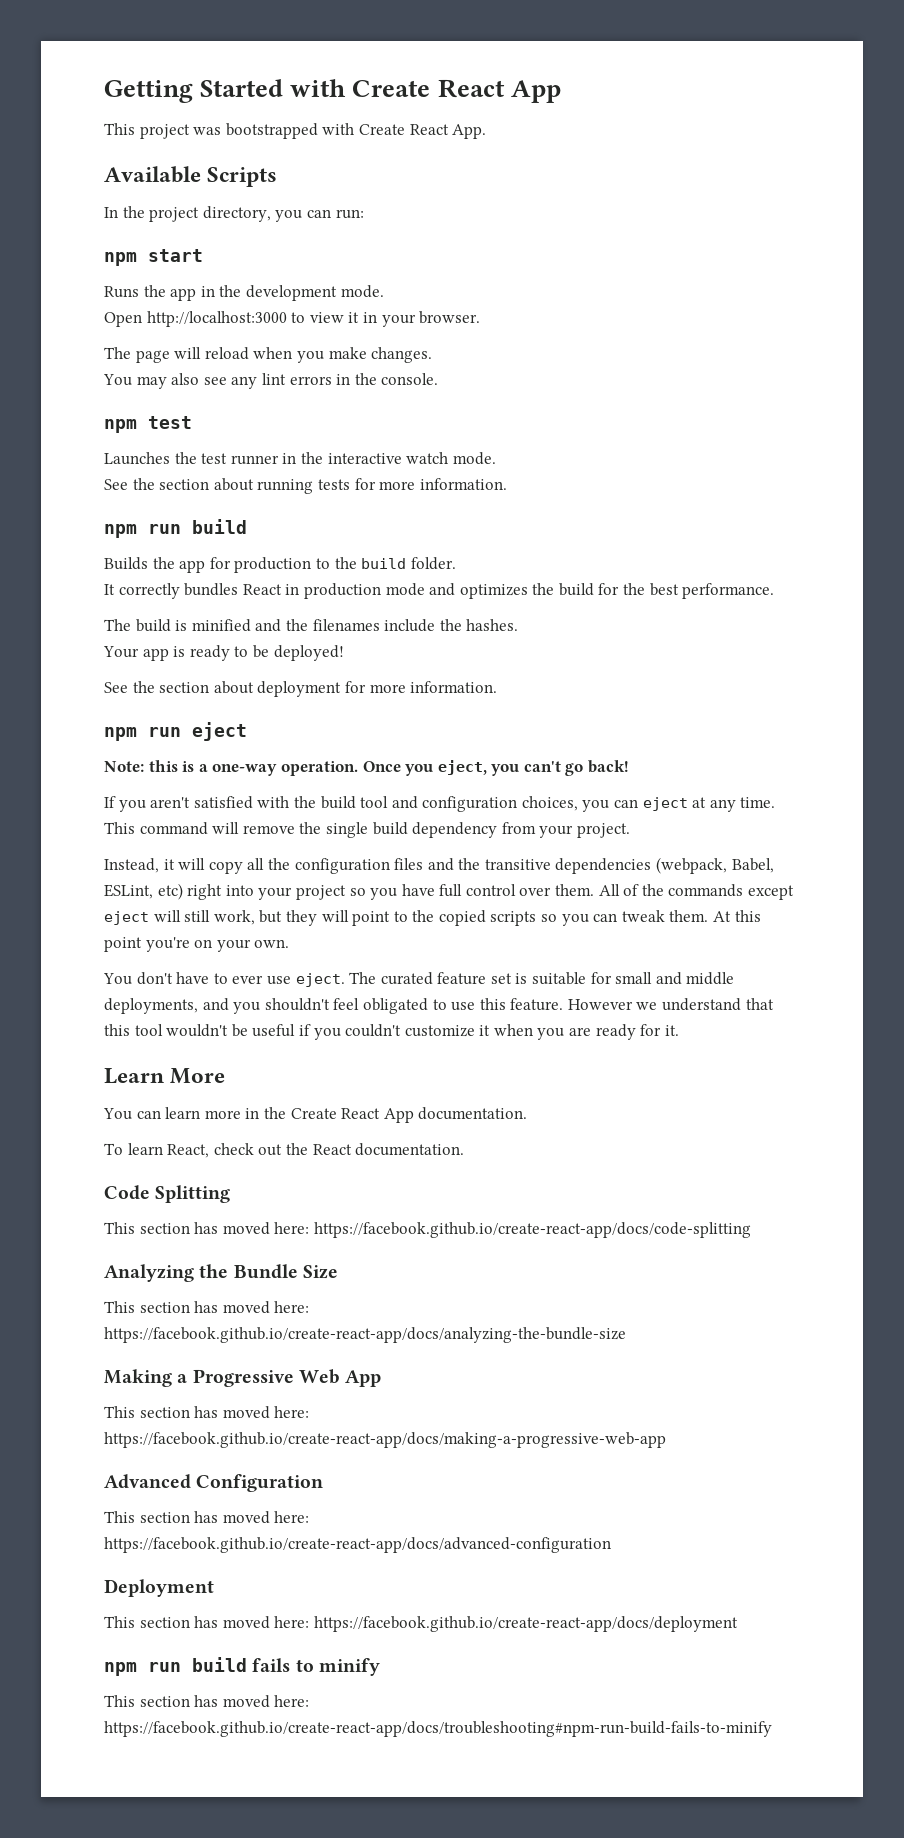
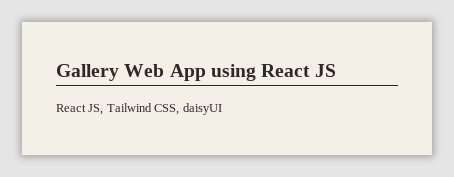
[104,79,561,103] [104,123,487,139] [104,166,278,187] [104,206,364,222] [104,249,203,266] [104,285,384,301] [104,311,481,327] [104,347,433,363] [103,373,439,389] [104,416,192,433] [104,452,496,465] [104,478,507,494] [104,519,247,538] [104,557,456,573] [104,583,775,599] [104,619,519,632] [103,645,344,661] [104,681,498,697] [104,722,247,741] [104,760,630,776] [104,796,776,812] [104,822,630,838] [104,857,774,874] [104,883,795,900] [104,910,761,926] [104,937,290,952] [103,972,735,987] [104,998,774,1014] [104,1024,679,1040] [104,1068,226,1084] [103,1107,528,1123] [104,1143,465,1158] [104,1185,231,1203] [104,1222,751,1238] [104,1264,338,1282] [104,1301,310,1314] [104,1327,626,1343] [104,1369,382,1387] [104,1406,310,1419] [104,1432,666,1448] [104,1474,324,1492] [104,1511,310,1524] [104,1537,611,1553] [104,1579,214,1597] [104,1616,738,1632] [104,1657,380,1676] [104,1695,310,1708] [104,1721,772,1737] Getting Started with Create React App // This project was bootstrapped with Create React App. // Available Scripts // In the project directory, you can run: // npm start // Runs the app in the development mode. // Open http://localhost:3000 to view it in your browser. // The page will reload when you make changes. // You may also see any lint errors in the console. // npm test // Launches the test runner in the interactive watch mode. // See the section about running tests for more information. // npm run build // Builds the app for production to the build folder. // It correctly bundles React in production mode and optimizes the build for the best performance. // The build is minified and the filenames include the hashes. // Your app is ready to be deployed! // See the section about deployment for more information. // npm run eject // Note: this is a one-way operation. Once you eject, you can't go back! // If you aren't satisfied with the build tool and configuration choices, you can eject at any time. This command will remove the single build dependency from your project. // Instead, it will copy all the configuration files and the transitive dependencies (webpack, Babel, ESLint, etc) right into your project so you have full control over them. All of the commands except eject will still work, but they will point to the copied scripts so you can tweak them. At this point you're on your own. // You don't have to ever use eject. The curated feature set is suitable for small and middle deployments, and you shouldn't feel obligated to use this feature. However we understand that this tool wouldn't be useful if you couldn't customize it when you are ready for it. // Learn More // You can learn more in the Create React App documentation. // To learn React, check out the React documentation. // Code Splitting // This section has moved here: https://facebook.github.io/create-react-app/docs/code-splitting // Analyzing the Bundle Size // This section has moved here: https://facebook.github.io/create-react-app/docs/analyzing-the-bundle-size // Making a Progressive Web App // This section has moved here: https://facebook.github.io/create-react-app/docs/making-a-progressive-web-app // Advanced Configuration // This section has moved here: https://facebook.github.io/create-react-app/docs/advanced-configuration // Deployment // This section has moved here: https://facebook.github.io/create-react-app/docs/deployment // npm run build fails to minify // This section has moved here: https://facebook.github.io/create-react-app/docs/troubleshooting#npm-run-build-fails-to-minify -> [56,64,337,81] [56,103,222,115] Gallery Web App using React JS // React JS, Tailwind CSS, daisyUI

